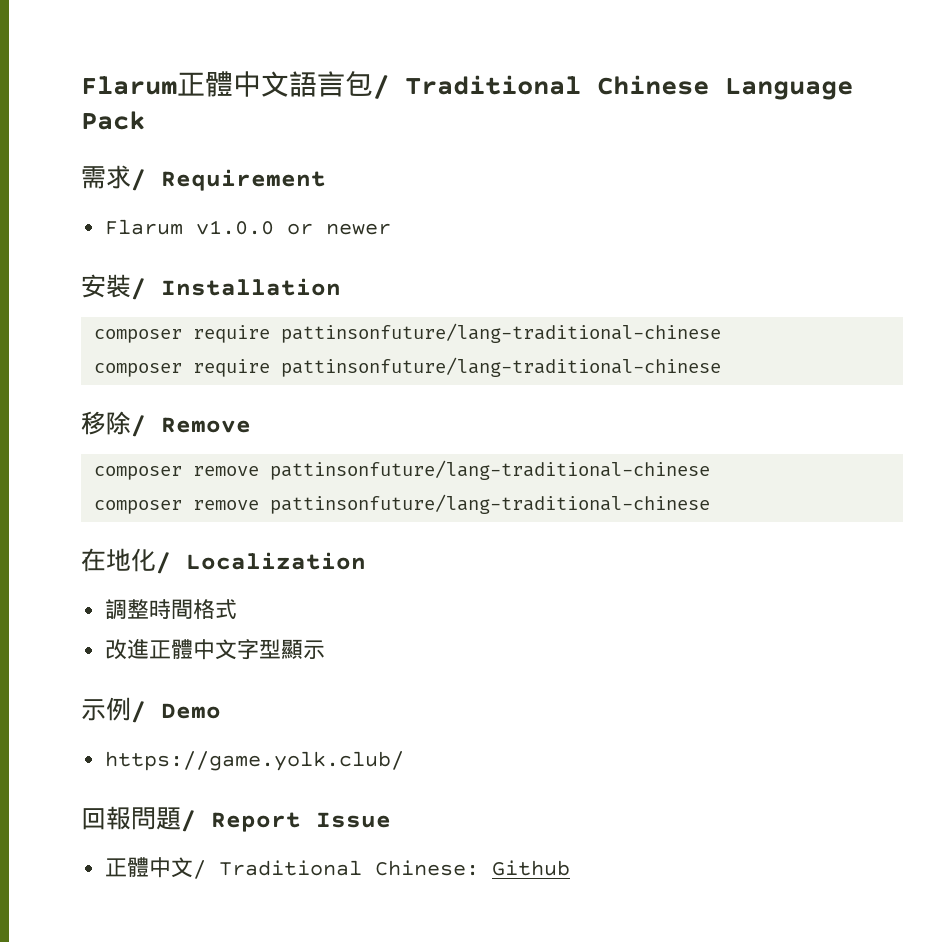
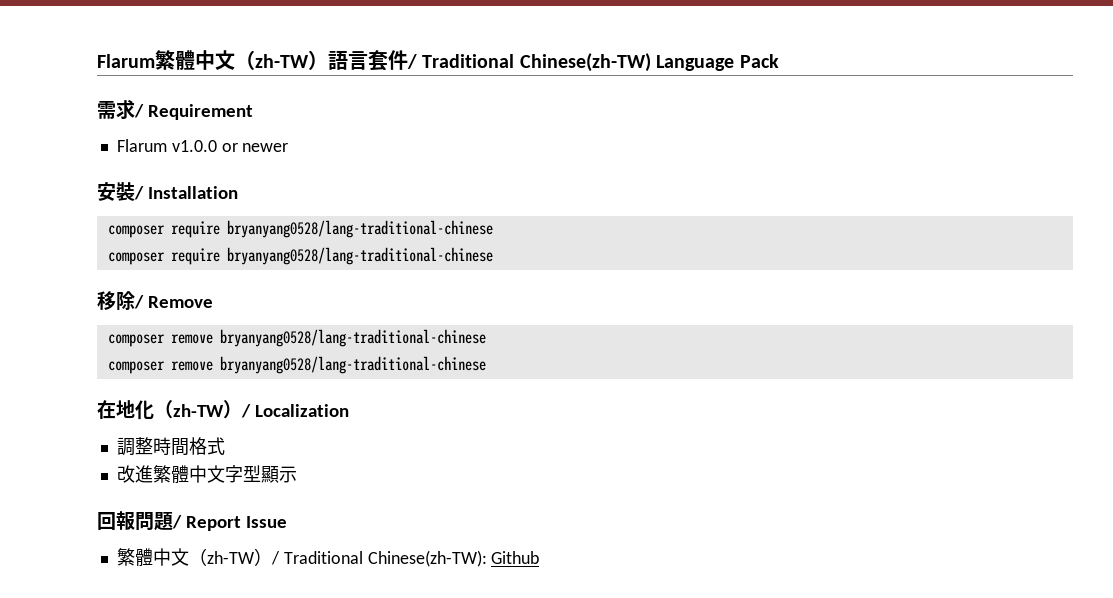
[81,71,709,99] Flarum正體中文語言包/ Traditional Chinese -> [97,50,651,72] Flarum繁體中文（zh-TW）語言套件/ Traditional Chinese(zh-TW)
[281,323,722,343] [94,357,722,377] pattinsonfuture/lang-traditional-chinese // composer require pattinsonfuture/lang-traditional-chinese -> [226,220,493,238] [107,247,493,265] bryanyang0528/lang-traditional-chinese // composer require bryanyang0528/lang-traditional-chinese
[270,460,711,480] [94,494,711,514] pattinsonfuture/lang-traditional-chinese // composer remove pattinsonfuture/lang-traditional-chinese -> [219,329,486,347] [107,356,486,374] bryanyang0528/lang-traditional-chinese // composer remove bryanyang0528/lang-traditional-chinese
(156, 560) none -> [154,400,242,419] （zh-TW）
[149,640,172,659] 正 -> [152,465,171,483] 繁
[81,697,221,723] [105,751,405,771] // 示例/ Demo // https://game.yolk.club/ -> (297, 474) none
[105,857,480,879] 正體中文/ Traditional Chinese: -> [116,548,487,567] 繁體中文（zh-TW）/ Traditional Chinese(zh-TW):

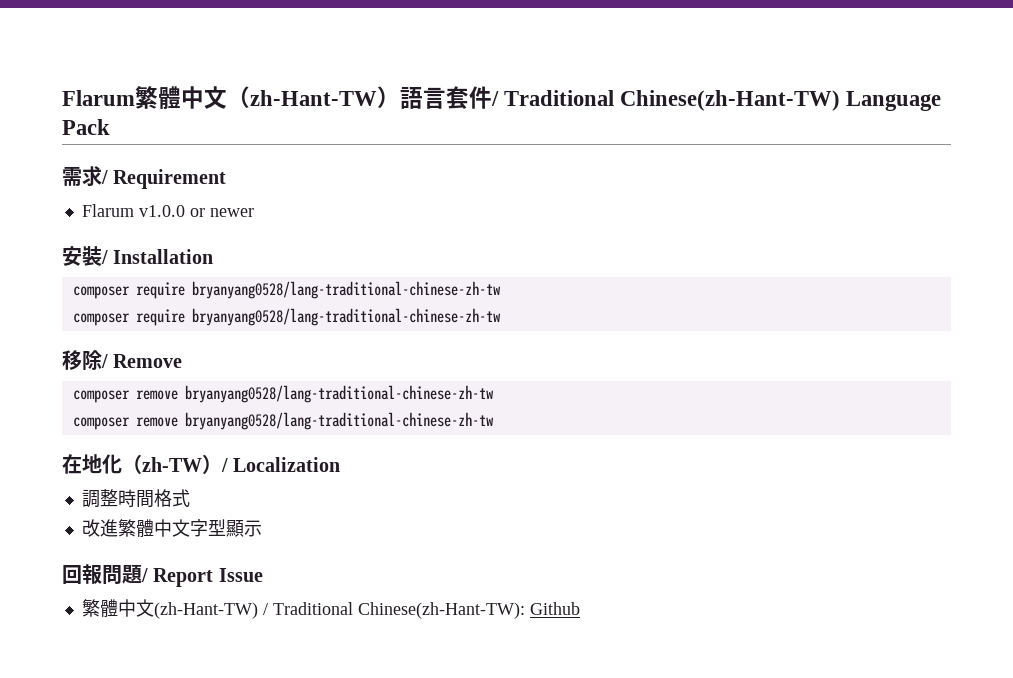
[255,54,309,68] zh-TW -> [250,90,377,106] zh-Hant-TW
[519,53,651,72] Chinese(zh-TW) -> [620,90,841,111] Chinese(zh-Hant-TW)
[226,220,493,238] [107,247,493,265] bryanyang0528/lang-traditional-chinese // composer require bryanyang0528/lang-traditional-chinese -> [191,281,501,299] [72,308,501,326] bryanyang0528/lang-traditional-chinese-zh-tw // composer require bryanyang0528/lang-traditional-chinese-zh-tw
[219,329,486,347] [107,356,486,374] bryanyang0528/lang-traditional-chinese // composer remove bryanyang0528/lang-traditional-chinese -> [184,385,494,403] [72,412,494,430] bryanyang0528/lang-traditional-chinese-zh-tw // composer remove bryanyang0528/lang-traditional-chinese-zh-tw
[188,548,487,567] （zh-TW）/ Traditional Chinese(zh-TW): -> [153,602,525,619] (zh-Hant-TW) / Traditional Chinese(zh-Hant-TW):

